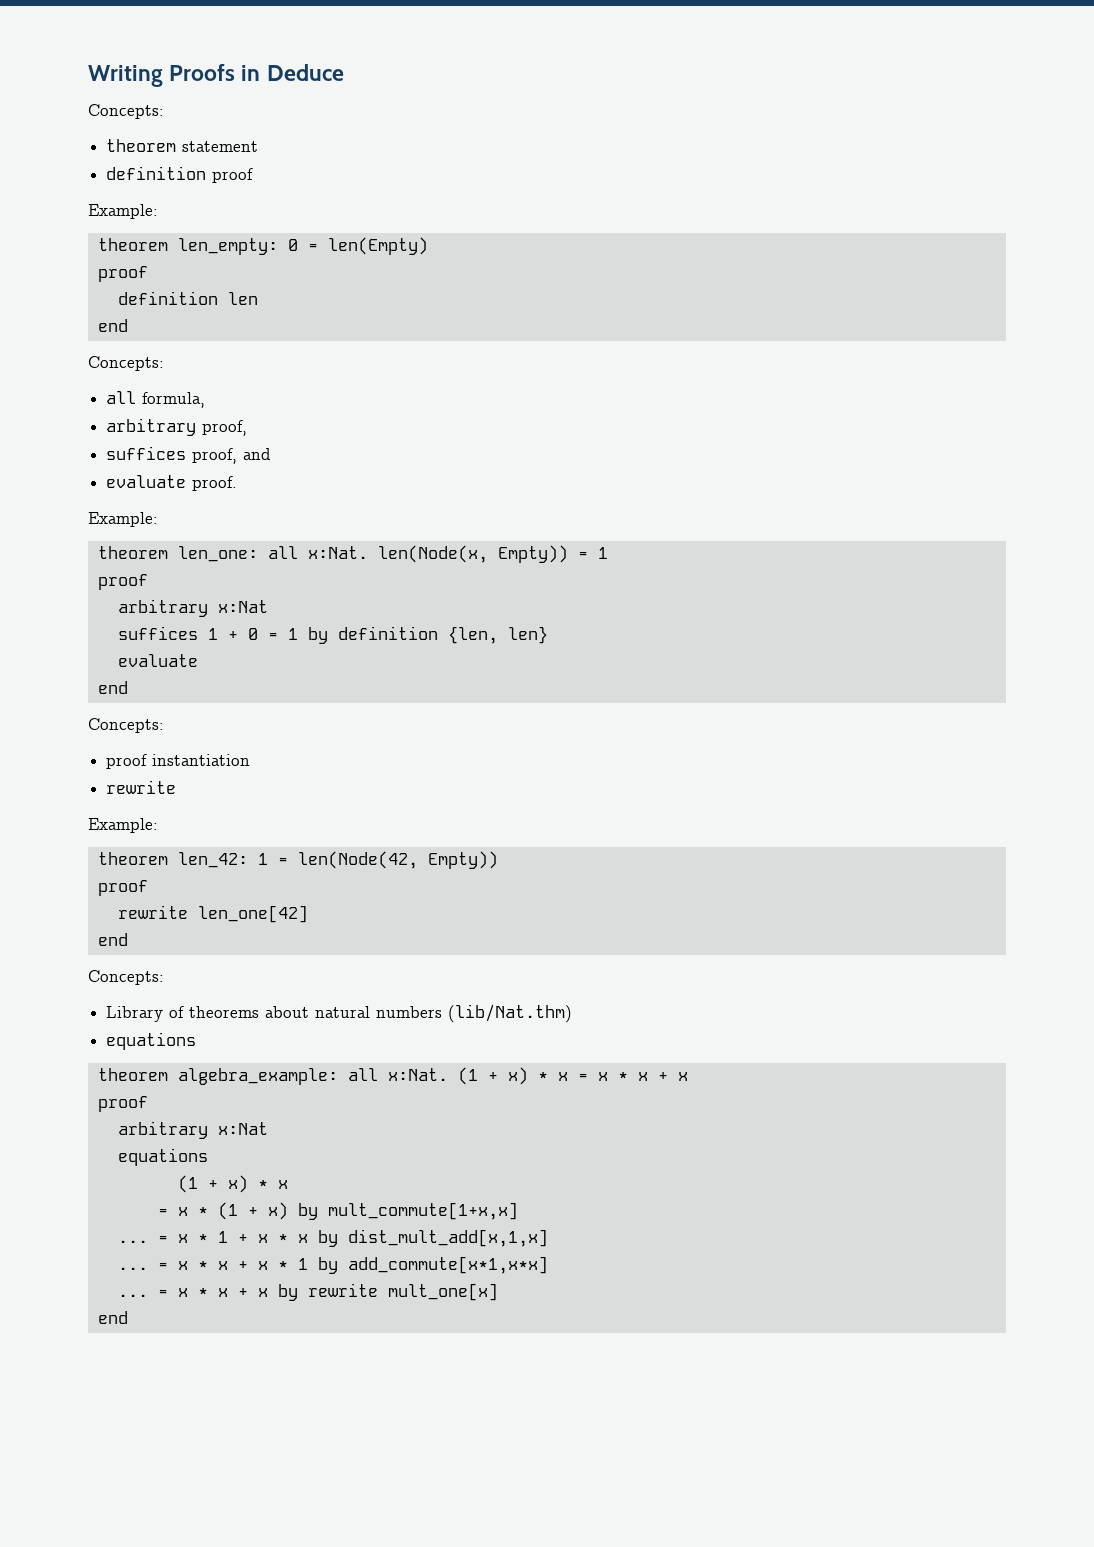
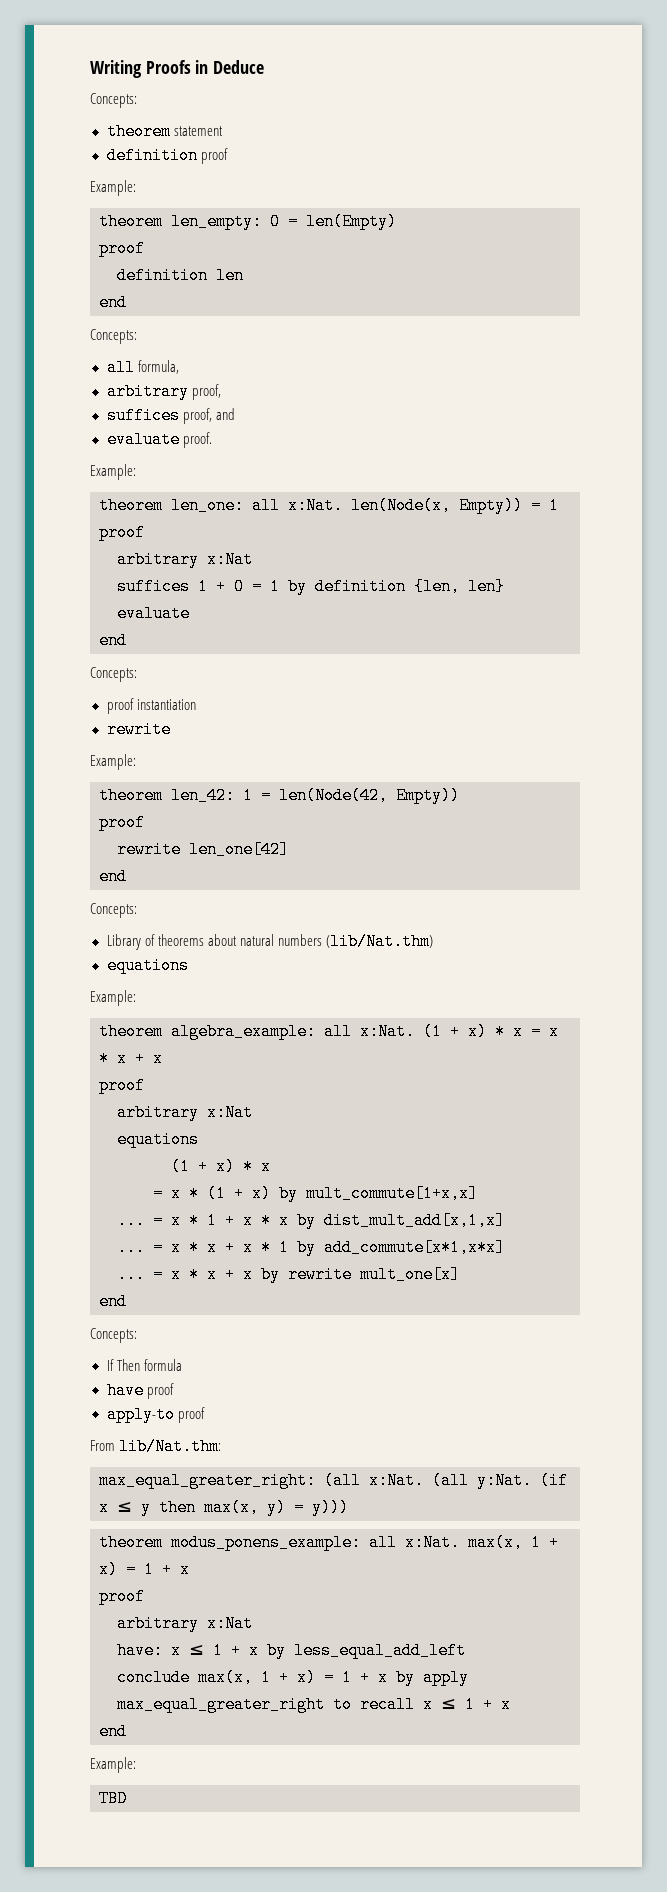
(197, 1041) none -> [90,990,136,1006] // Example:
(128, 1317) none -> [90,1328,137,1343] [106,1359,182,1371] [106,1382,174,1399] [106,1406,205,1423] [90,1438,222,1455] [99,1472,568,1489] [99,1499,349,1516] [99,1534,559,1551] [99,1561,190,1578] [99,1588,145,1605] [117,1615,253,1632] [117,1642,466,1659] [117,1669,469,1686] [117,1696,511,1713] [99,1723,127,1740] [90,1757,136,1773] [99,1790,127,1807] // Concepts: // If Then formula // have proof // apply-to proof // From lib/Nat.thm: // max_equal_greater_right: (all x:Nat. (all y:Nat. (if x ≤ y then max(x, y) = y))) // theorem modus_ponens_example: all x:Nat. max(x, 1 + x) = 1 + x // proof // arbitrary x:Nat // have: x ≤ 1 + x by less_equal_add_left // conclude max(x, 1 + x) = 1 + x by apply max_equal_greater_right to recall x ≤ 1 + x // end // Example: // TBD

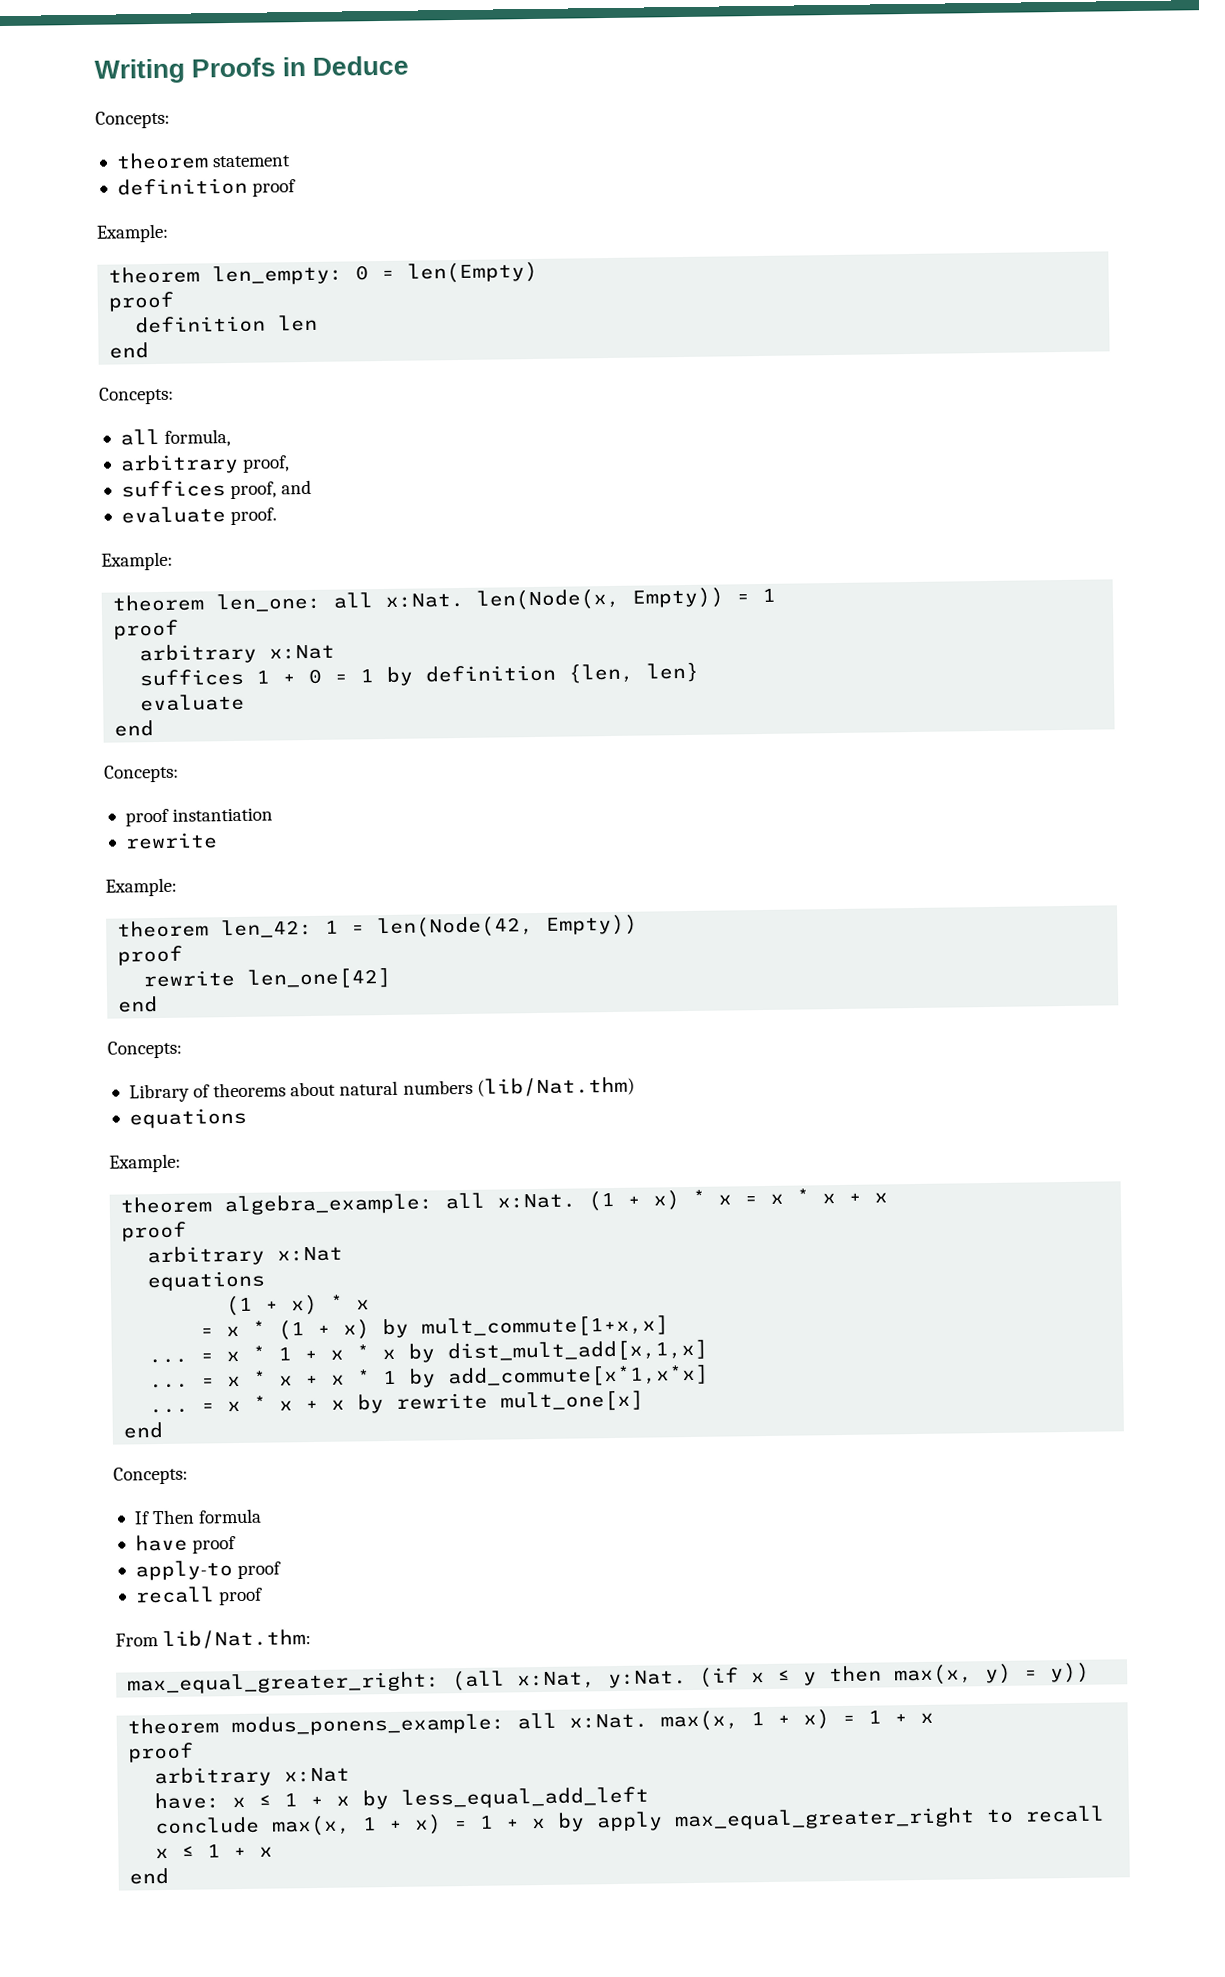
(205, 1415) none -> [134,1586,264,1606] // recall proof
[369,1472,469,1489] x:Nat. (all -> [517,1671,597,1690] x:Nat,
[312,1499,349,1516] y))) -> [1049,1662,1091,1684] y))
[90,1757,136,1773] [99,1790,127,1807] // Example: // TBD -> (170, 1876) none

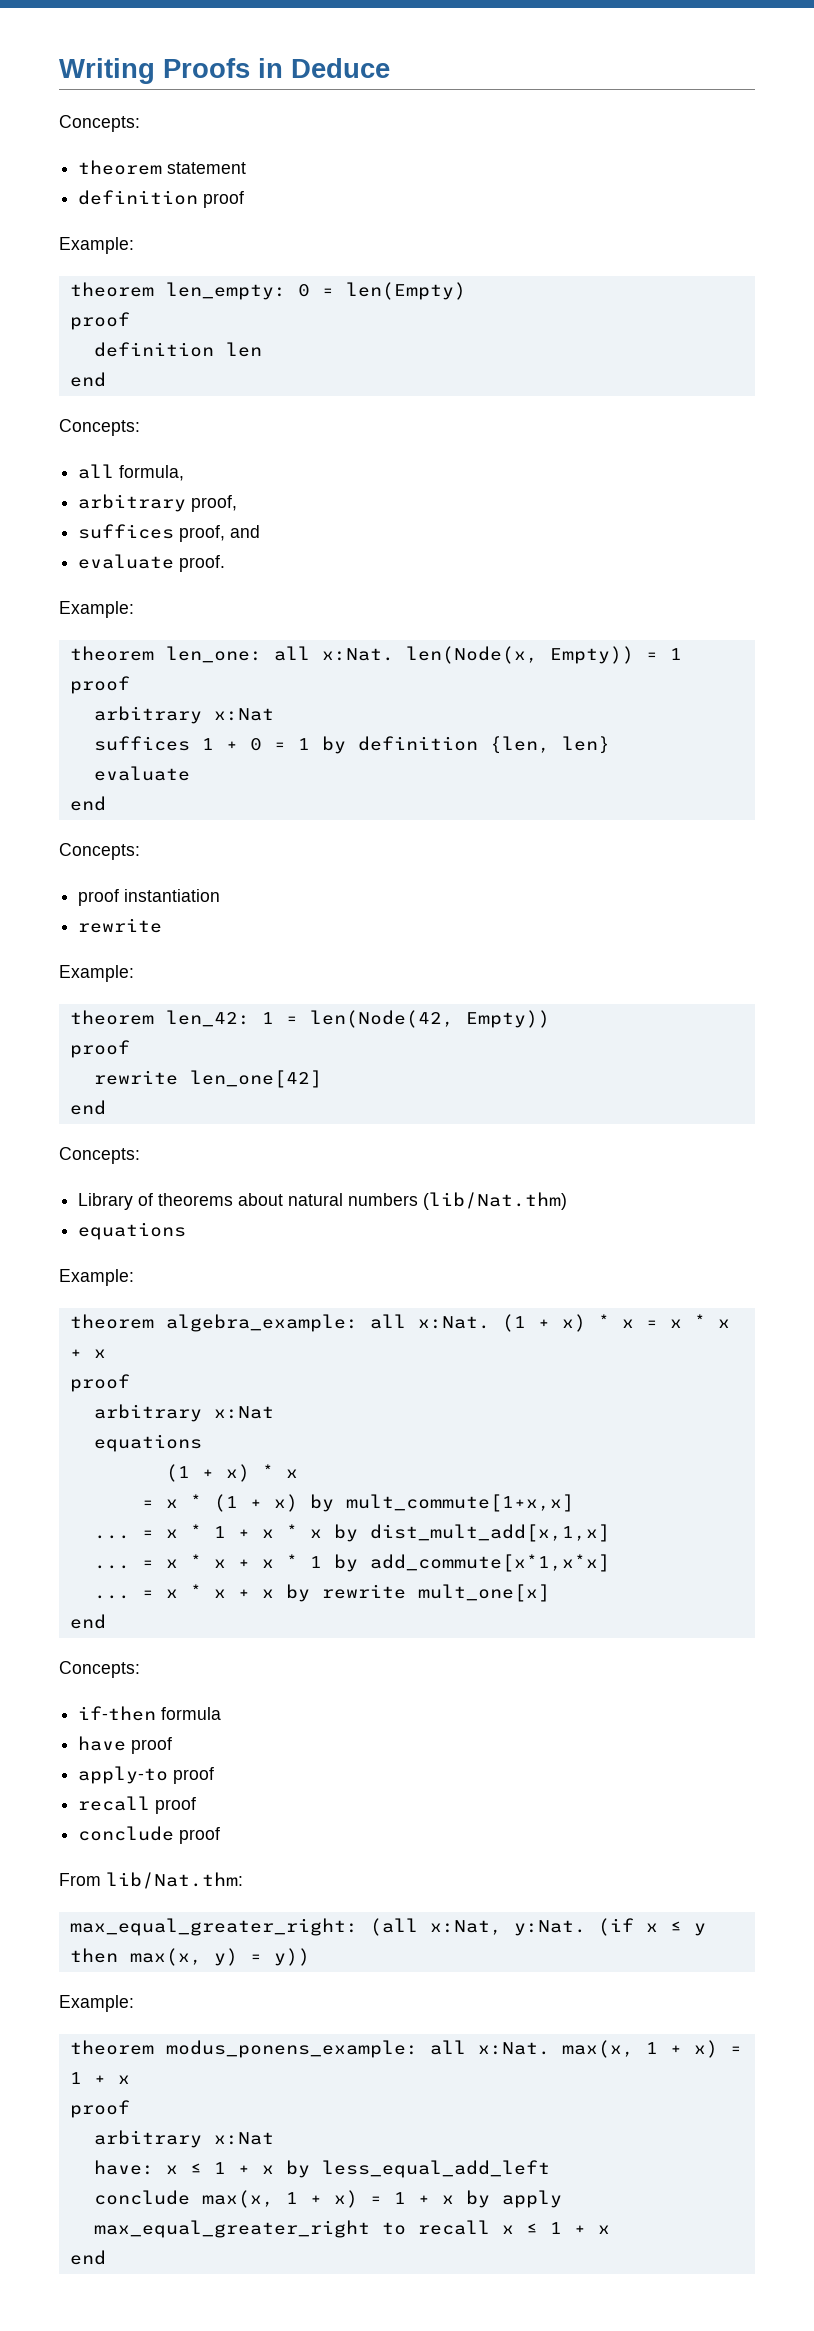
[133,1509,196,1525] If Then -> [78,1706,157,1721] if-then
(264, 1596) none -> [78,1826,221,1844] // conclude proof
(1091, 1673) none -> [59,1995,134,2012] // Example:

